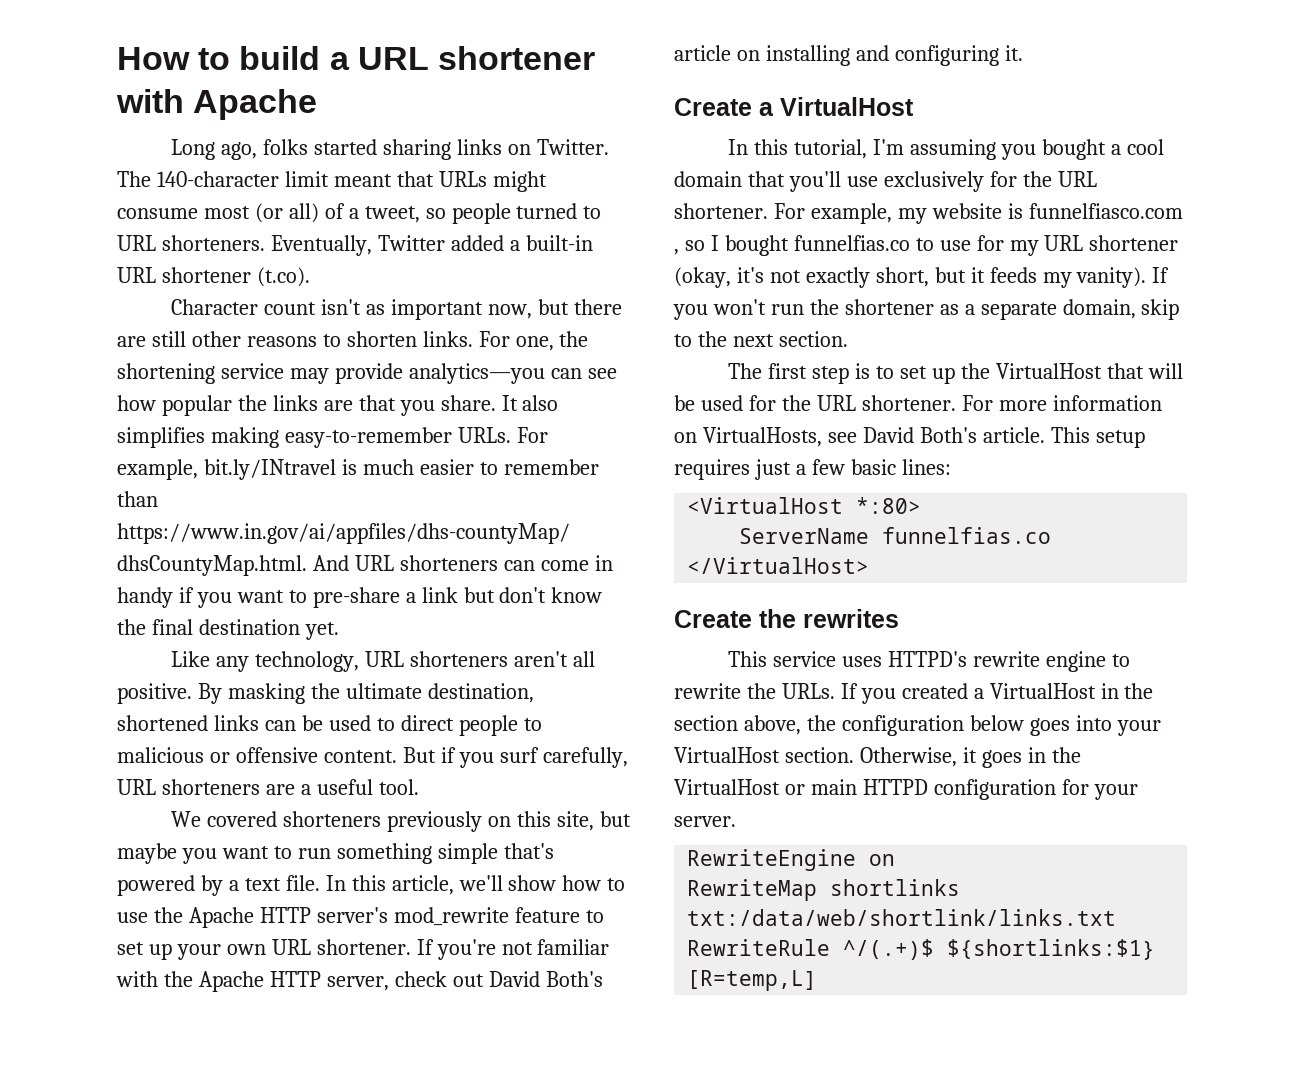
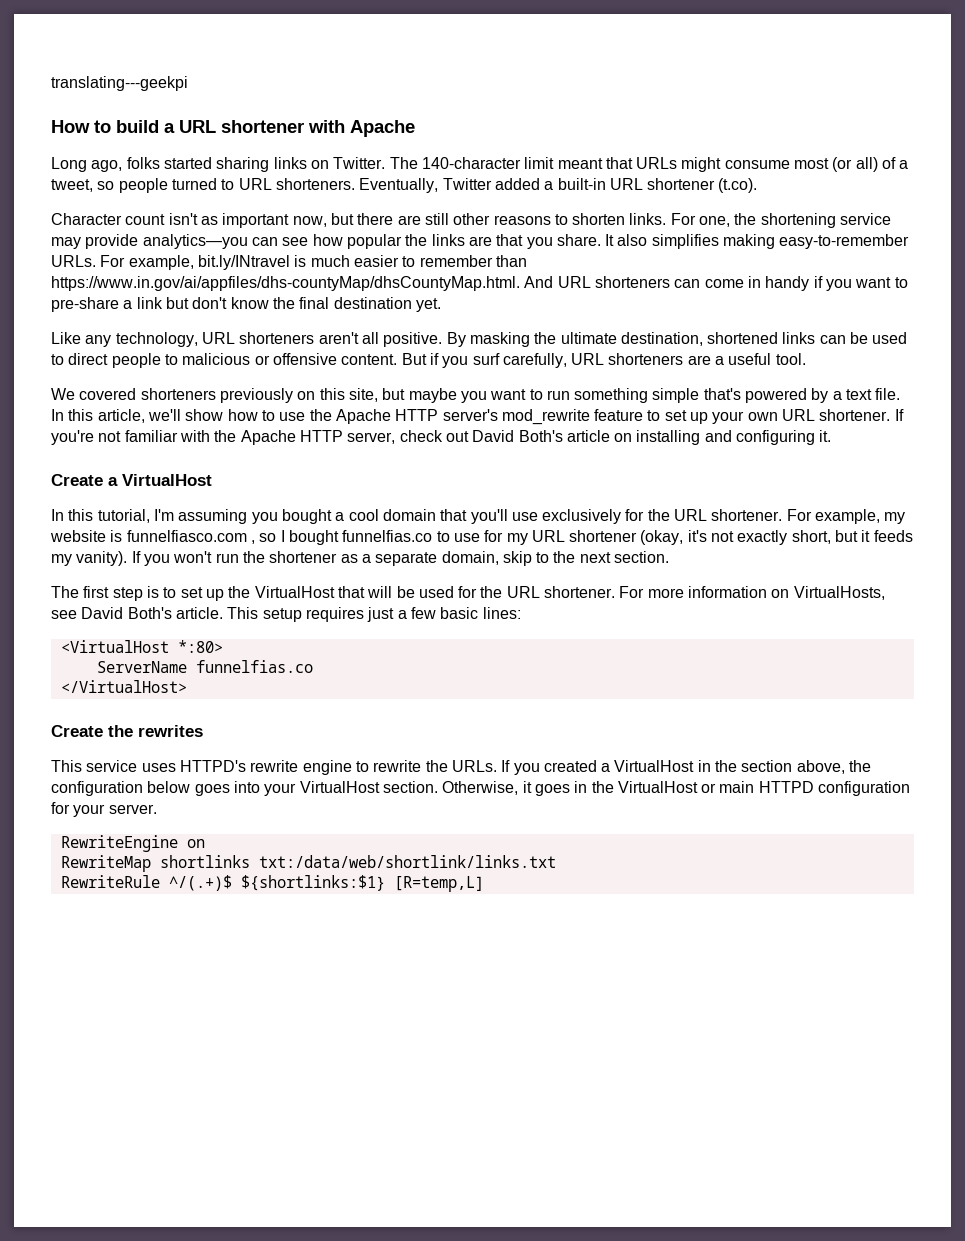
(117, 58) none -> [51,76,188,91] translating---geekpi //

